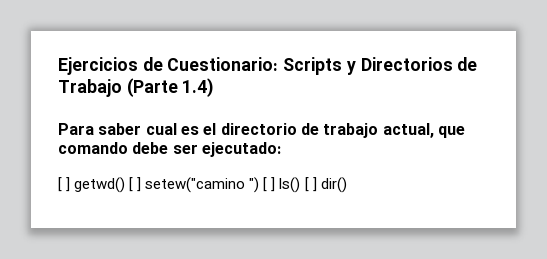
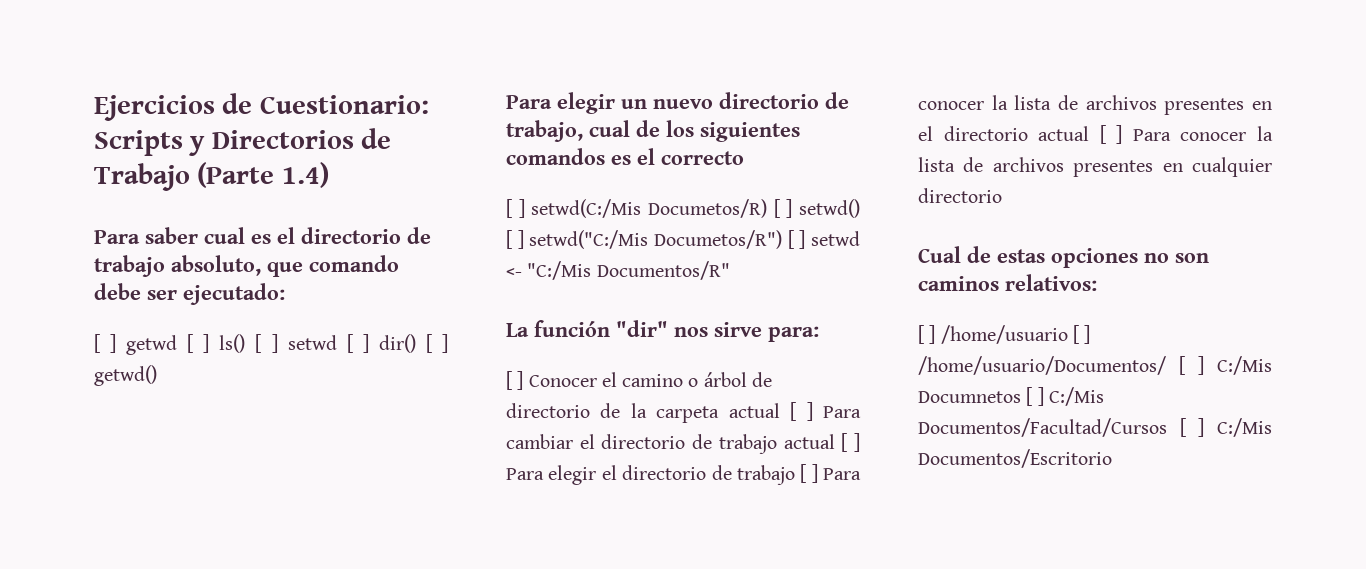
[382,123,434,138] actual, -> [171,255,261,276] absoluto,
[74,177,260,193] getwd() [ ] setew("camino ") -> [126,335,178,355] getwd
[320,177,347,193] dir() -> [287,334,449,353] [94,365,157,386] [506,92,849,114] [506,120,800,142] [506,148,744,165] [506,199,860,218] [506,230,860,249] [506,261,730,280] [506,320,819,342] [506,371,772,390] [506,402,861,423] [506,433,860,454] [506,464,861,485] [918,95,1272,115] [918,125,1273,144] [918,157,1272,177] [918,188,1002,203] [918,246,1209,268] [918,274,1097,291] [918,325,1091,344] [918,356,1272,375] [918,387,1104,406] [918,418,1272,437] [918,449,1112,468] setwd [ ] dir() [ ] getwd() // Para elegir un nuevo directorio de trabajo, cual de los siguientes comandos es el correcto // [ ] setwd(C:/Mis Documetos/R) [ ] setwd() [ ] setwd("C:/Mis Documetos/R") [ ] setwd <- "C:/Mis Documentos/R" // La función "dir" nos sirve para: // [ ] Conocer el camino o árbol de directorio de la carpeta actual [ ] Para cambiar el directorio de trabajo actual [ ] Para elegir el directorio de trabajo [ ] Para conocer la lista de archivos presentes en el directorio actual [ ] Para conocer la lista de archivos presentes en cualquier directorio // Cual de estas opciones no son caminos relativos: // [ ] /home/usuario [ ] /home/usuario/Documentos/ [ ] C:/Mis Documnetos [ ] C:/Mis Documentos/Facultad/Cursos [ ] C:/Mis Documentos/Escritorio

